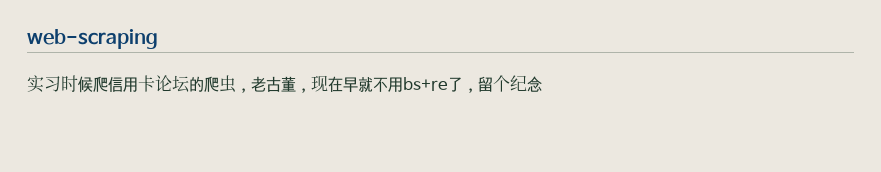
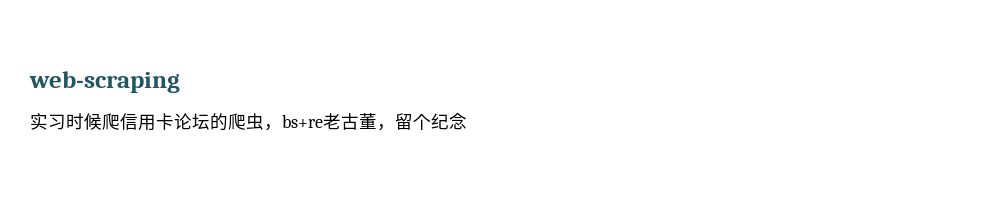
(251, 90) none -> [282,114,323,128] bs+re
[311,75,478,93] 现在早就不用bs+re了， -> (395, 127) none

